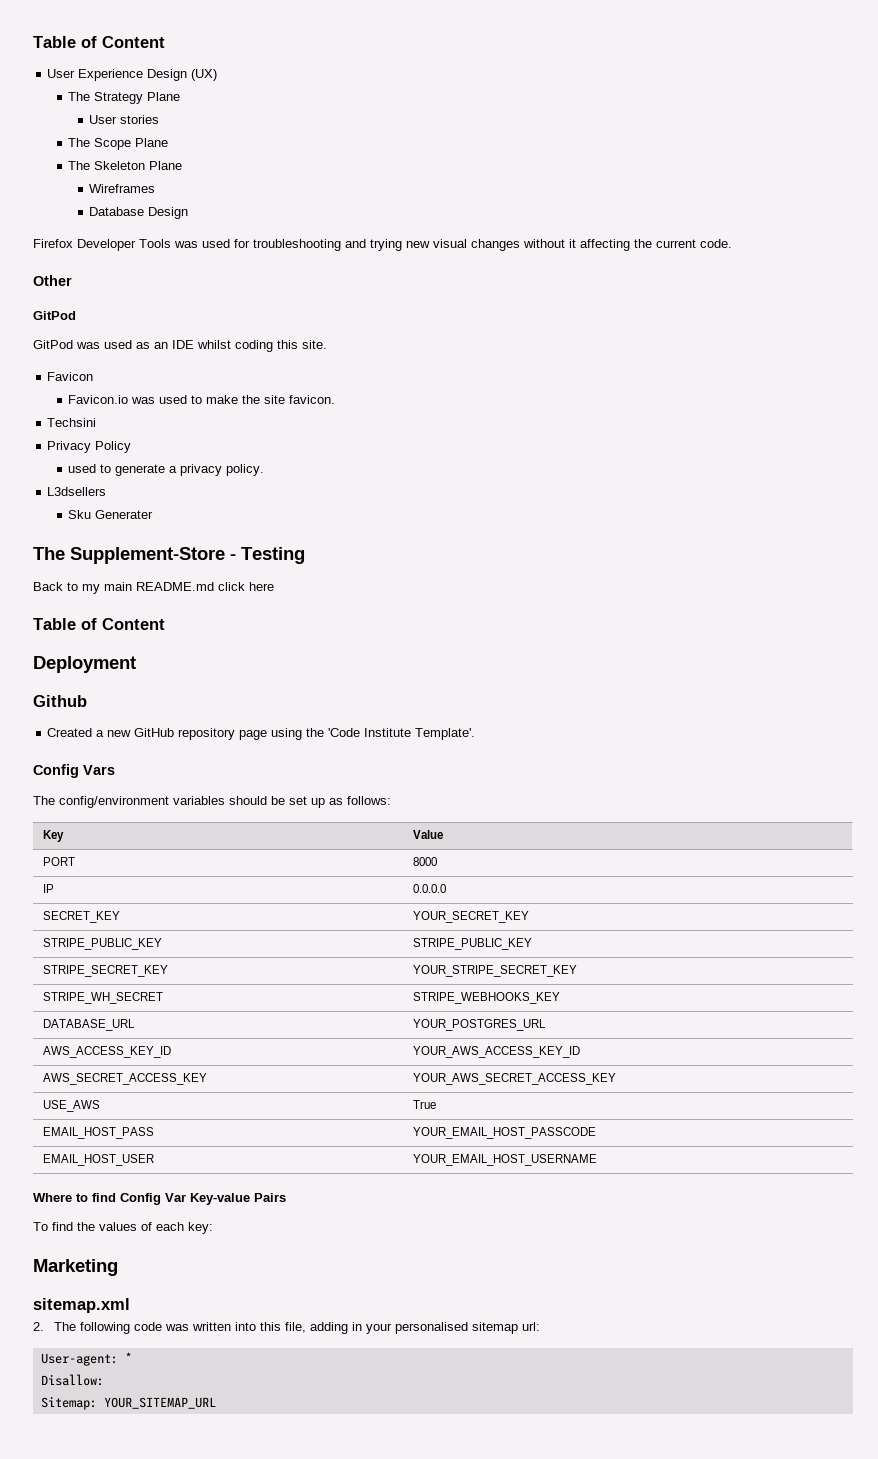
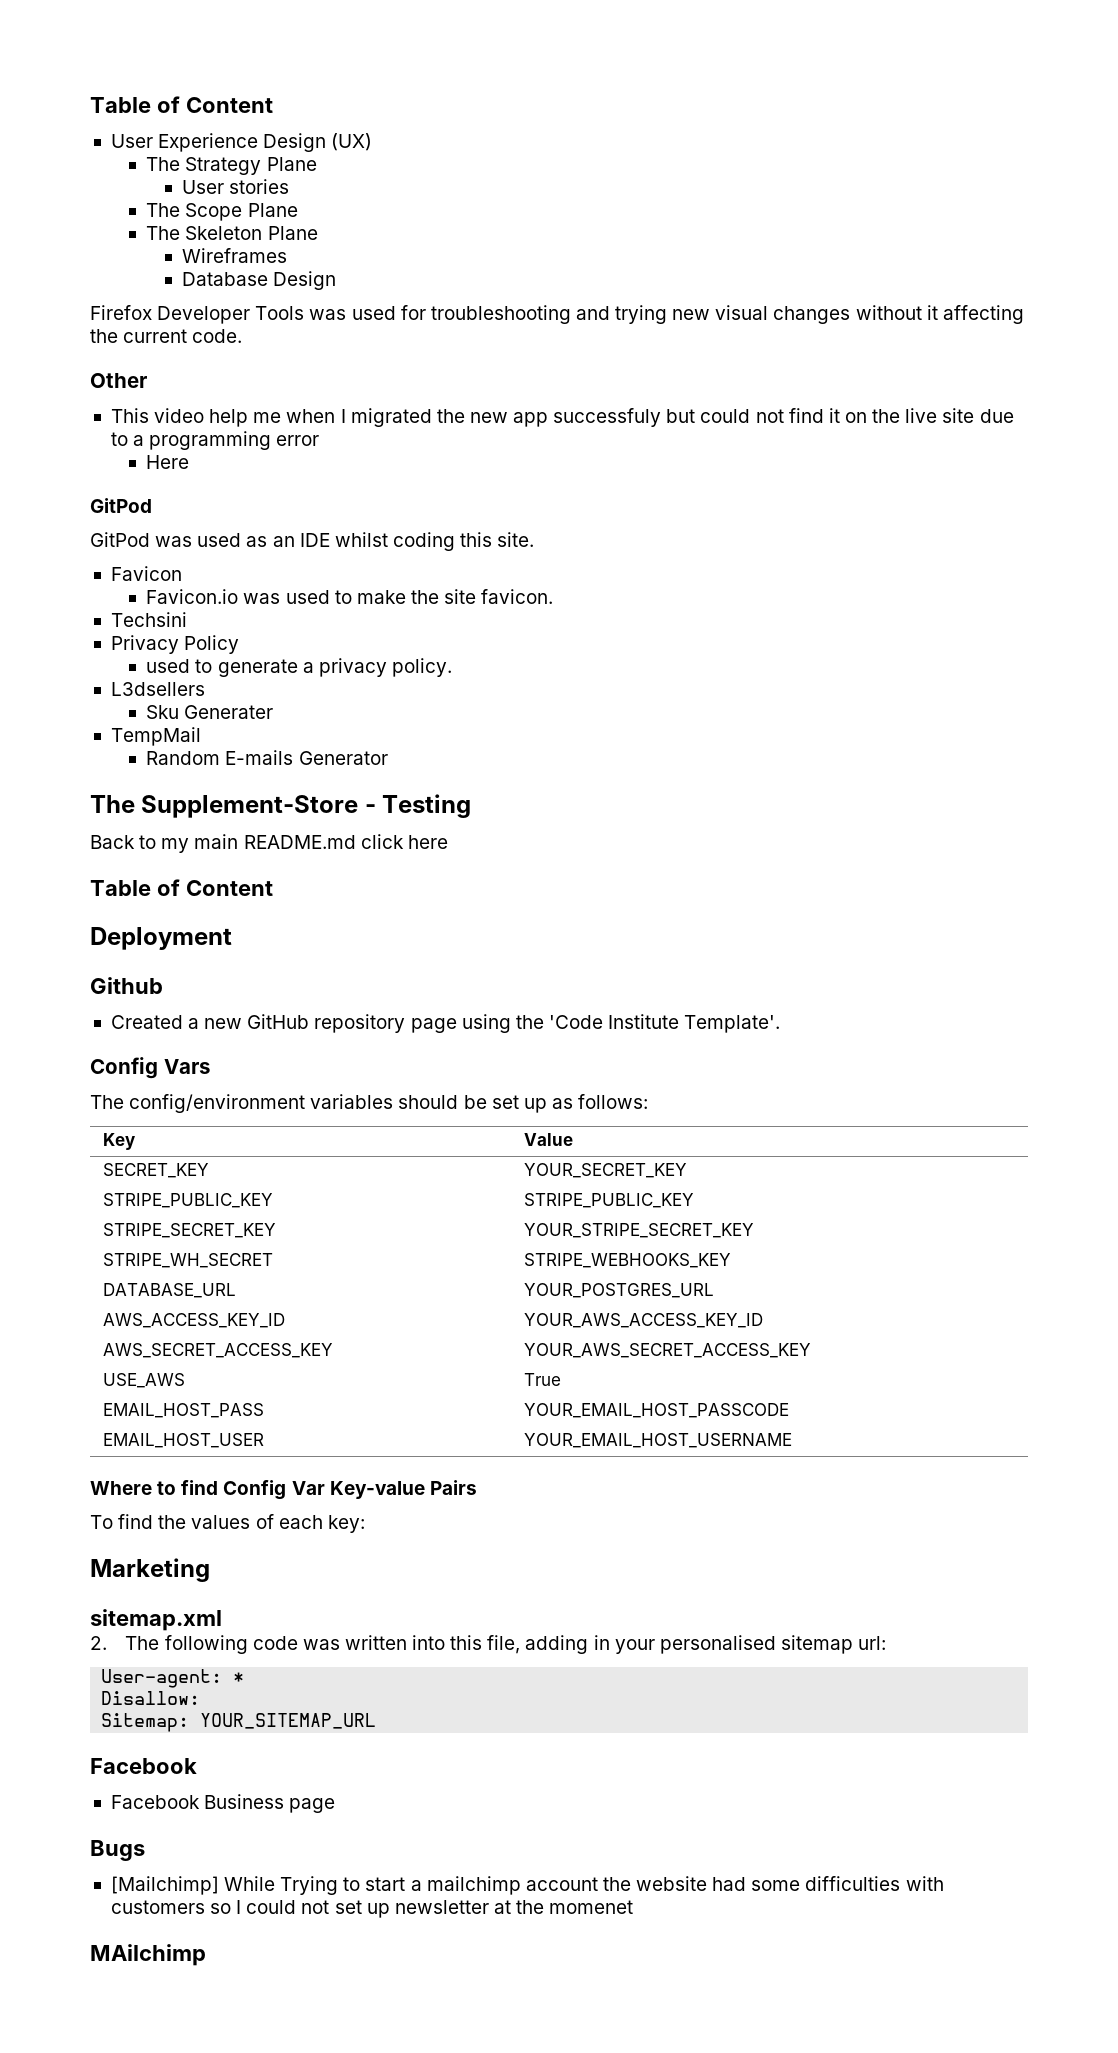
(72, 280) none -> [110,408,1014,427] [110,431,320,450] [146,455,190,469] // This video help me when I migrated the new app successfuly but could not find it on the live site due to a programming error // Here
(154, 514) none -> [110,727,201,746] [146,750,388,765] // TempMail // Random E-mails Generator
[42,857,75,866] [412,857,437,866] [42,884,54,893] [412,884,446,893] // PORT | 8000 // IP | 0.0.0.0 -> (573, 1139) none
(216, 1403) none -> [90,1758,197,1774] [110,1794,336,1813] [90,1840,145,1861] [110,1876,944,1895] [110,1900,634,1918] [90,1944,206,1966] // Facebook // Facebook Business page // Bugs // [Mailchimp] While Trying to start a mailchimp account the website had some difficulties with customers so I could not set up newsletter at the momenet // MAilchimp

